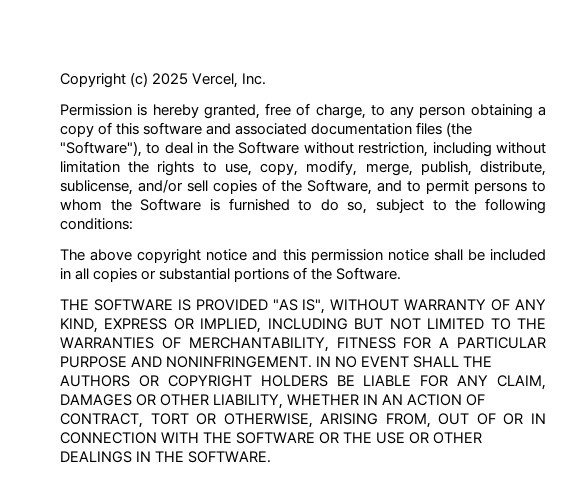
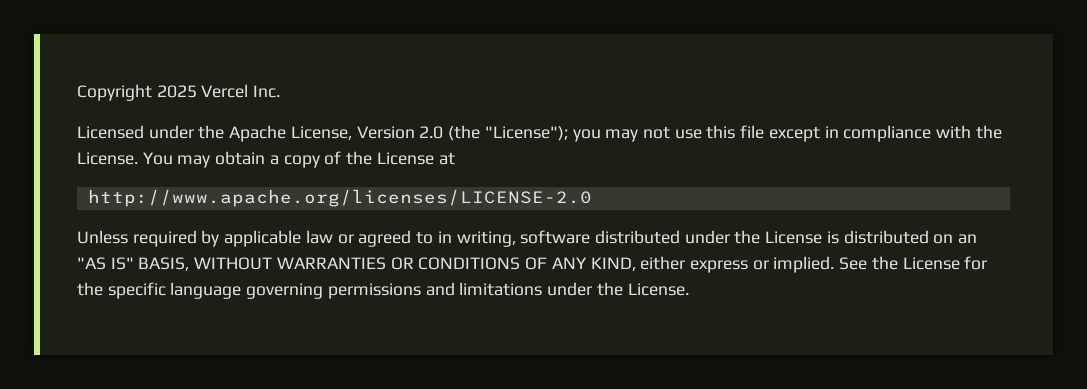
[130,72,267,88] [60,103,546,119] [60,122,473,137] [60,141,547,157] [60,160,546,176] [60,179,546,195] [60,198,546,214] [60,218,133,230] [60,249,546,264] [60,267,402,282] [60,299,547,314] [60,318,547,333] [60,337,546,352] [60,356,493,368] [60,375,546,390] [60,394,486,409] [60,413,546,428] [60,432,483,444] [60,451,272,463] (c) 2025 Vercel, Inc. // Permission is hereby granted, free of charge, to any person obtaining a copy of this software and associated documentation files (the "Software"), to deal in the Software without restriction, including without limitation the rights to use, copy, modify, merge, publish, distribute, sublicense, and/or sell copies of the Software, and to permit persons to whom the Software is furnished to do so, subject to the following conditions: // The above copyright notice and this permission notice shall be included in all copies or substantial portions of the Software. // THE SOFTWARE IS PROVIDED "AS IS", WITHOUT WARRANTY OF ANY KIND, EXPRESS OR IMPLIED, INCLUDING BUT NOT LIMITED TO THE WARRANTIES OF MERCHANTABILITY, FITNESS FOR A PARTICULAR PURPOSE AND NONINFRINGEMENT. IN NO EVENT SHALL THE AUTHORS OR COPYRIGHT HOLDERS BE LIABLE FOR ANY CLAIM, DAMAGES OR OTHER LIABILITY, WHETHER IN AN ACTION OF CONTRACT, TORT OR OTHERWISE, ARISING FROM, OUT OF OR IN CONNECTION WITH THE SOFTWARE OR THE USE OR OTHER DEALINGS IN THE SOFTWARE. -> [156,84,281,98] [77,125,1002,142] [77,151,455,168] [87,189,592,207] [77,230,978,247] [77,256,988,273] [77,282,689,299] 2025 Vercel Inc. // Licensed under the Apache License, Version 2.0 (the "License"); you may not use this file except in compliance with the License. You may obtain a copy of the License at // http://www.apache.org/licenses/LICENSE-2.0 // Unless required by applicable law or agreed to in writing, software distributed under the License is distributed on an "AS IS" BASIS, WITHOUT WARRANTIES OR CONDITIONS OF ANY KIND, either express or implied. See the License for the specific language governing permissions and limitations under the License.

